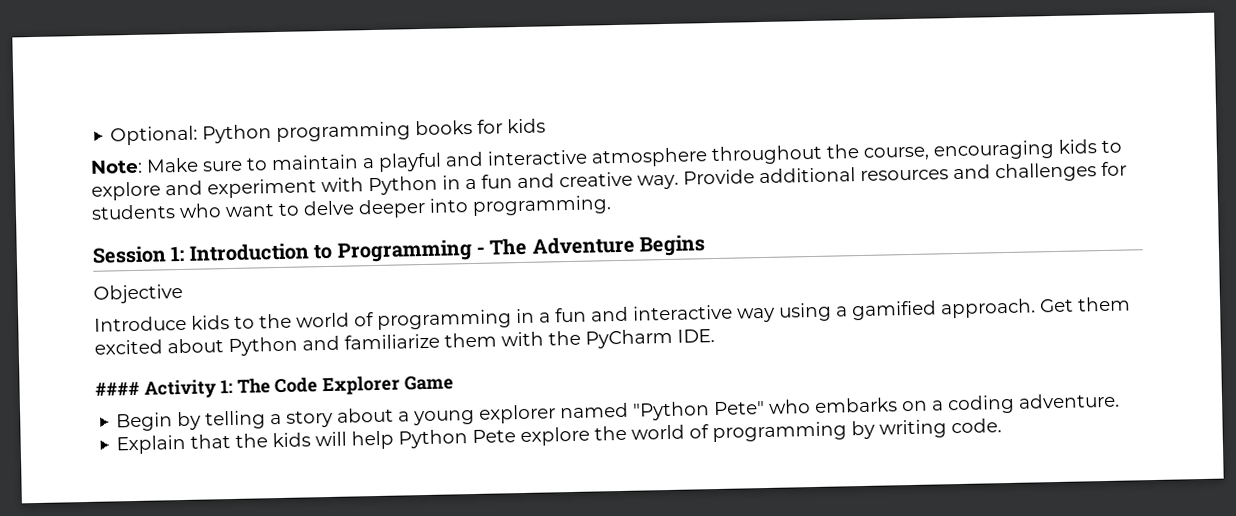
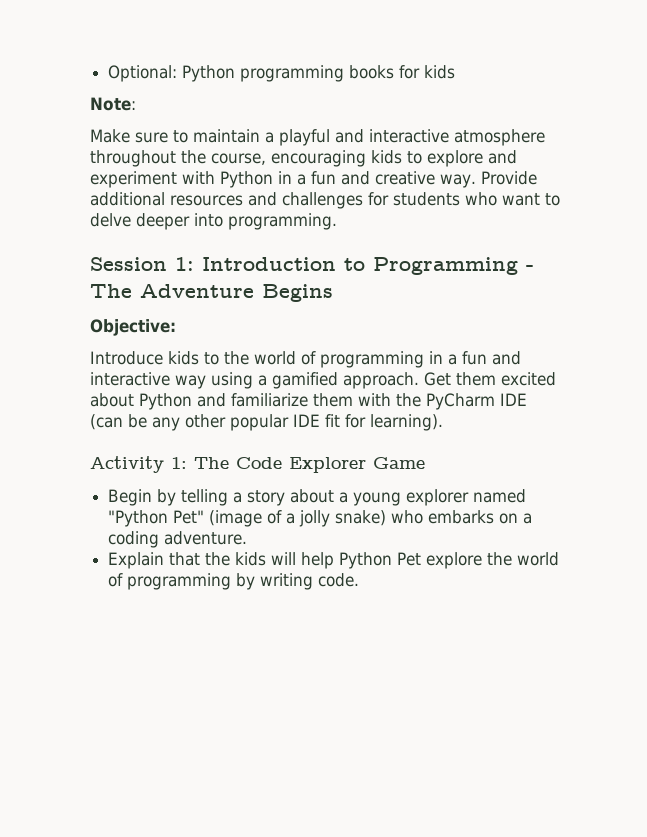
(143, 166) none -> (136, 104) //
[93,283,183,304] Objective -> [90,319,176,336] Objective:
[677,329,715,343] [95,381,140,396] IDE. // #### -> [500,393,527,406] [90,414,443,431] IDE (can be any other popular IDE fit for learning). //
[713,401,766,416] Pete" -> [173,510,387,527] Pet" (image of a jolly snake)
[472,429,517,444] Pete -> [397,552,422,566] Pet

